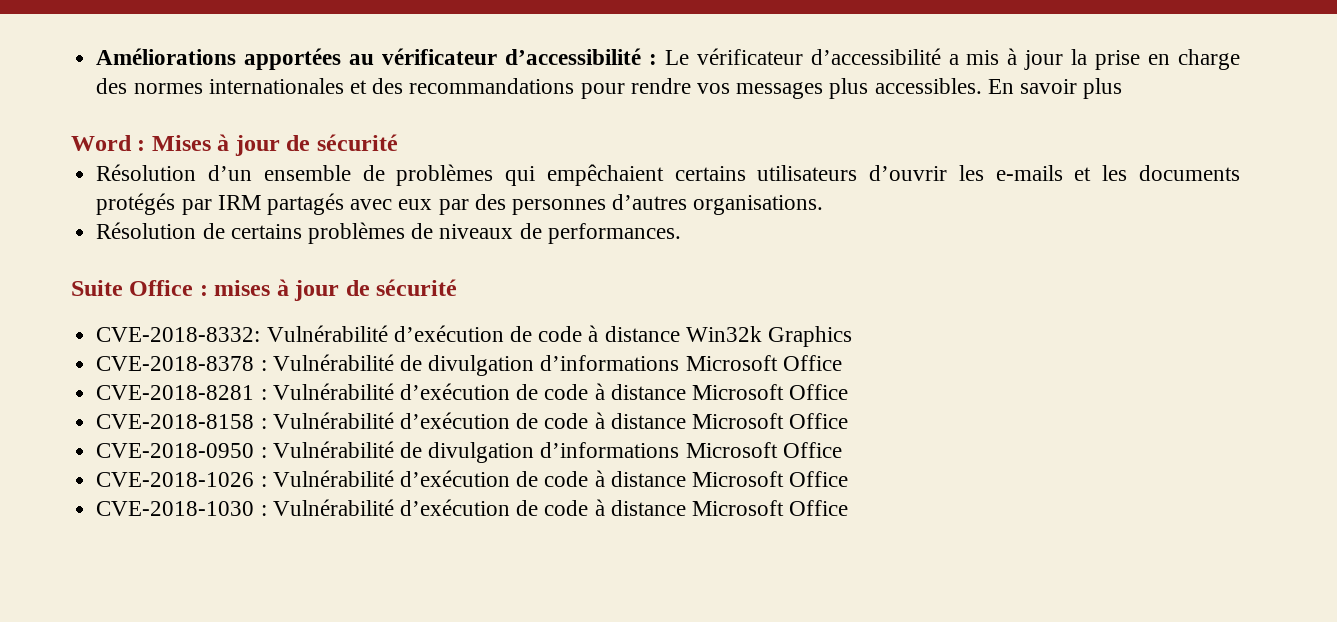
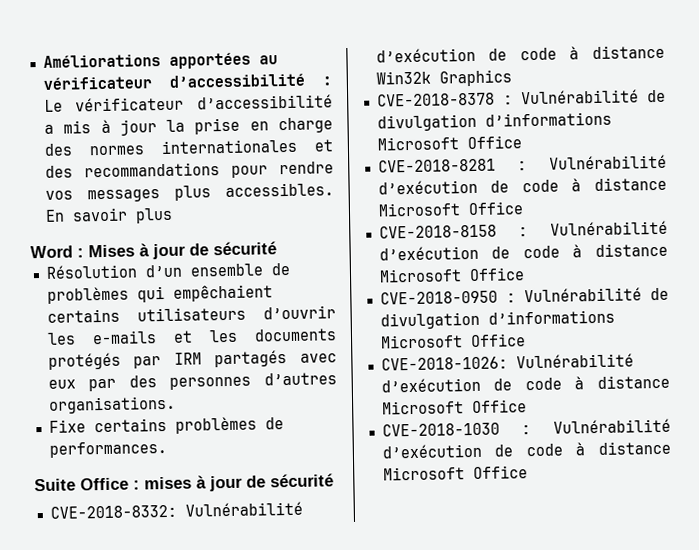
[96,222,225,239] Résolution de -> [48,419,86,433] Fixe
[439,223,542,239] niveaux de -> (284, 423) none
[96,472,267,487] CVE-2018-1026 : -> [380,356,508,371] CVE-2018-1026:

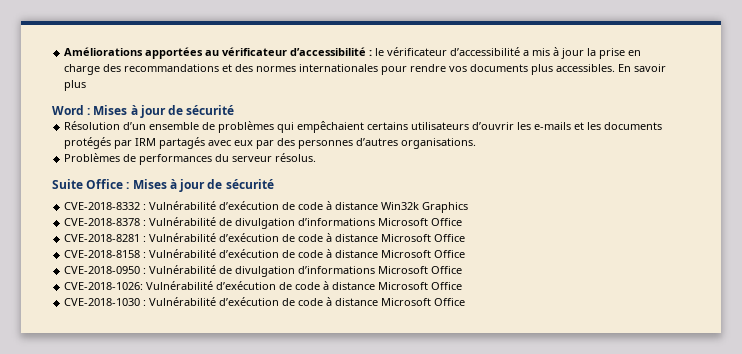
[43,99,63,112] Le -> [375,48,385,56] le
[88,138,333,156] [44,162,220,178] normes internationales et des recommandations -> [124,64,379,72] recommandations et des normes internationales
[86,189,160,203] messages -> [470,64,529,72] documents
[48,416,284,434] [48,440,167,458] Fixe certains problèmes de performances. -> [64,153,317,165] Problèmes de performances du serveur résolus.
[144,473,334,492] [49,504,177,519] mises à jour de sécurité // CVE-2018-8332: -> [132,179,274,192] [64,202,147,210] Mises à jour de sécurité // CVE-2018-8332 :

